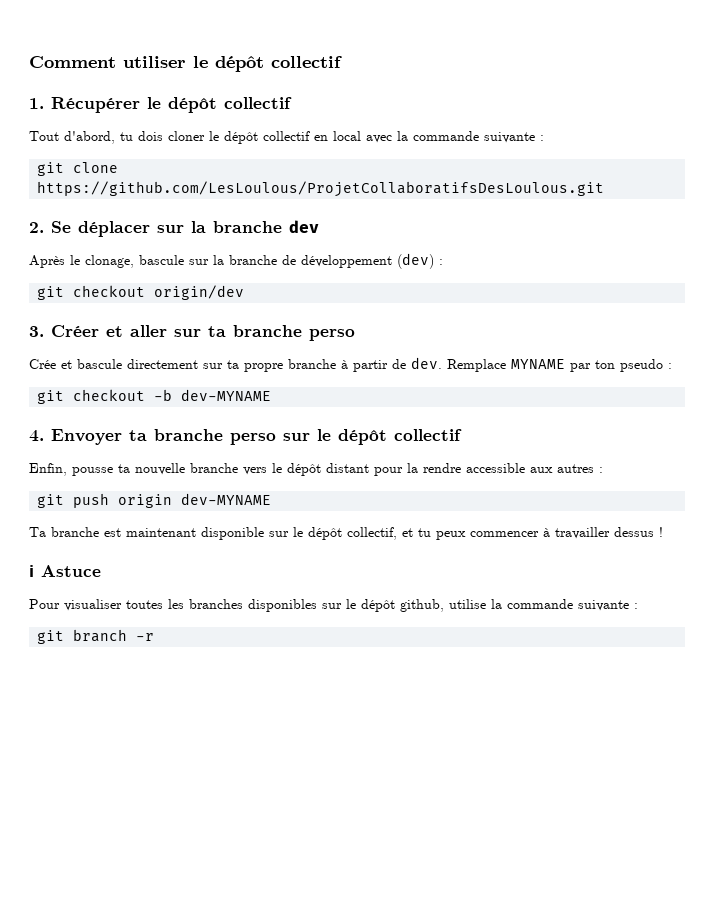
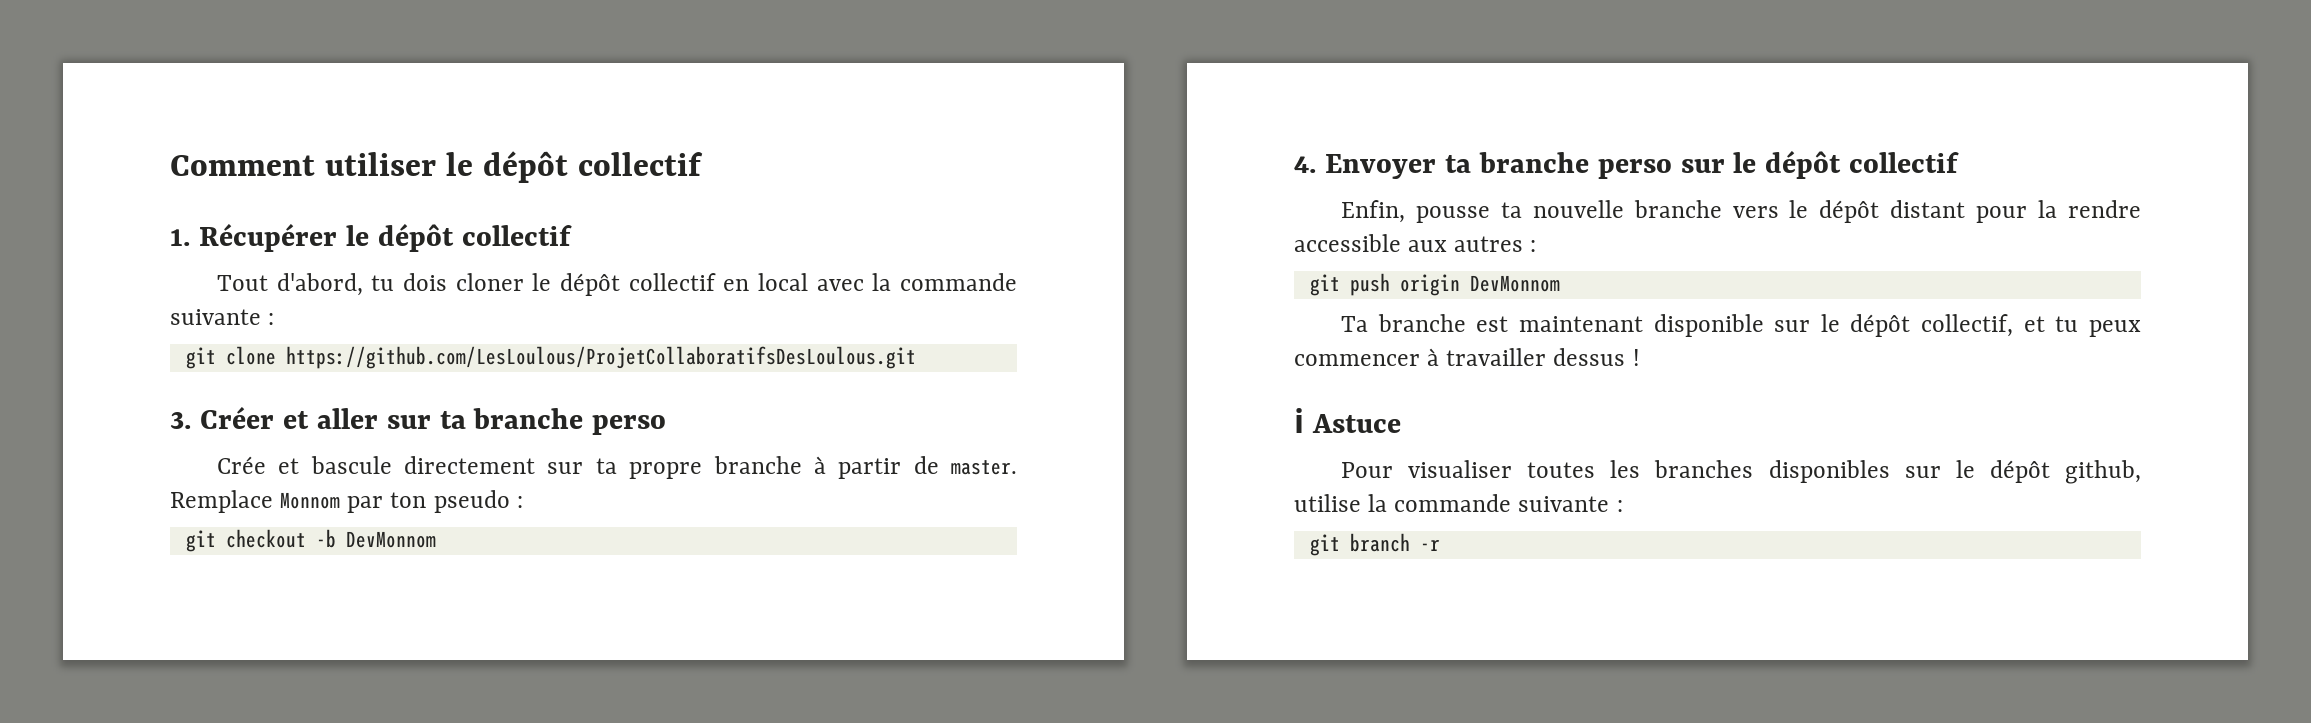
[29,220,319,237] [29,253,443,269] [37,285,245,300] // 2. Se déplacer sur la branche dev // Après le clonage, bascule sur la branche de développement (dev) : // git checkout origin/dev -> (916, 357) none
[411,357,565,372] dev. Remplace MYNAME -> [950,460,1017,475] [170,490,341,513] master. Remplace Monnom
[181,389,272,401] dev-MYNAME -> [345,531,436,548] DevMonnom
[181,493,272,505] dev-MYNAME -> [1469,275,1560,292] DevMonnom

